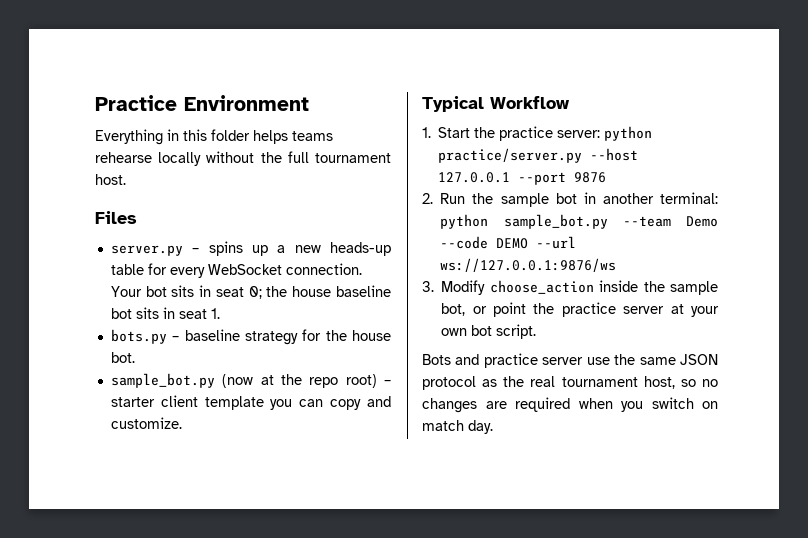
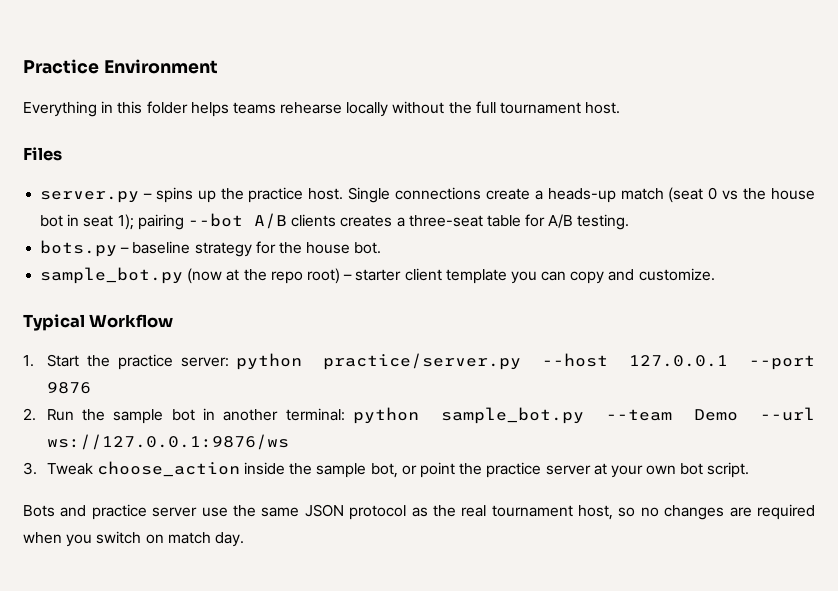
[277,242,391,256] [110,263,362,278] [110,285,391,299] [110,307,220,319] a new heads-up table for every WebSocket connection. Your bot sits in seat 0; the house baseline bot sits in seat 1. -> [220,187,815,203] [40,213,630,230] the practice host. Single connections create a heads-up match (seat 0 vs the house bot in seat 1); pairing --bot A/B clients creates a three-seat table for A/B testing.
[440,236,529,249] --code DEMO -> (739, 415) none
[441,280,486,295] Modify -> [46,463,93,475] Tweak

